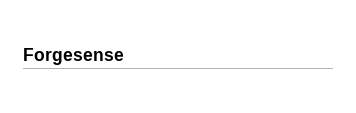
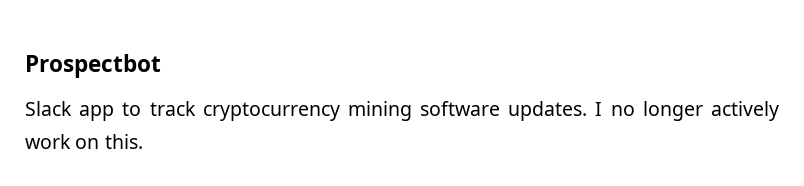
[23,48,124,65] Forgesense -> [25,54,161,78] [25,101,779,121] [25,134,143,149] Prospectbot // Slack app to track cryptocurrency mining software updates. I no longer actively work on this.

